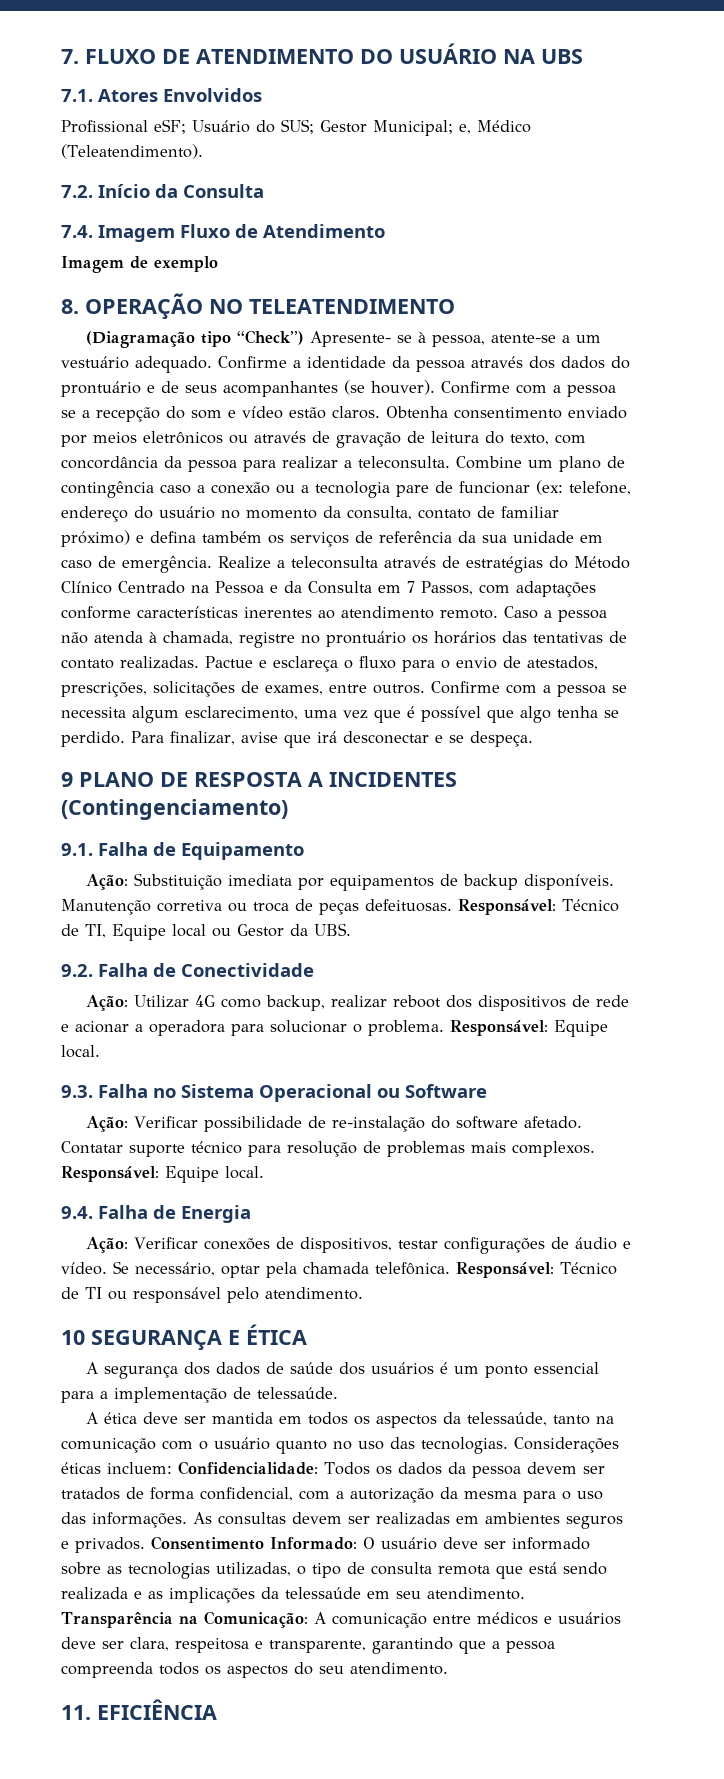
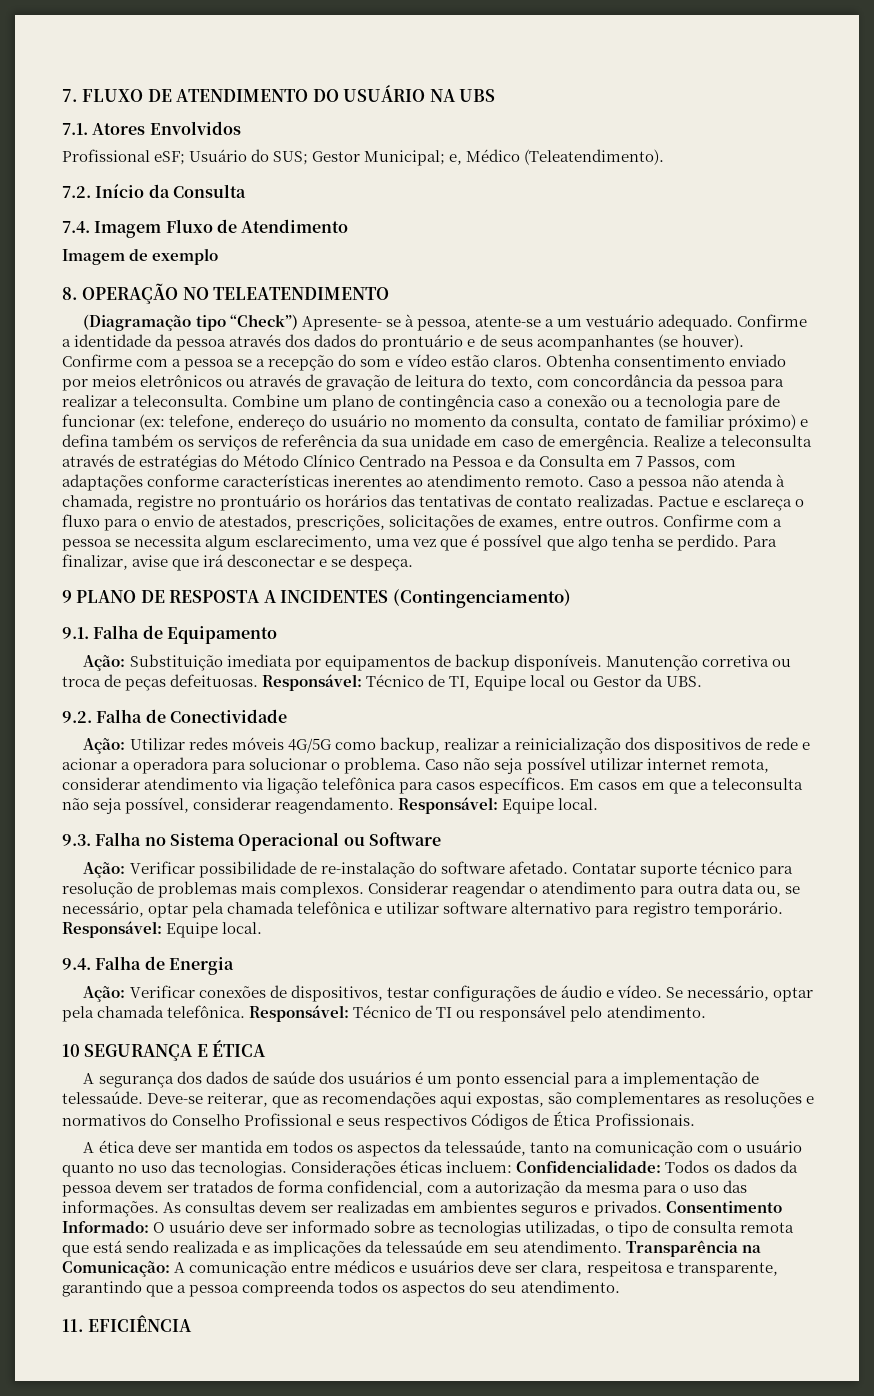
[194,995,215,1007] 4G -> [188,737,331,753] redes móveis 4G/5G
[392,995,441,1008] reboot -> [502,738,621,754] a reinicialização
(444, 1028) none -> [425,757,769,774] [62,777,803,794] [62,797,395,814] Caso não seja possível utilizar internet remota, considerar atendimento via ligação telefônica para casos específicos. Em casos em que a teleconsulta não seja possível, considerar reagendamento.
(595, 1149) none -> [368,881,800,898] [62,901,783,918] Considerar reagendar o atendimento para outra data ou, se necessário, optar pela chamada telefônica e utilizar software alternativo para registro temporário.
(338, 1393) none -> [147,1091,814,1108] [62,1111,695,1130] Deve-se reiterar, que as recomendações aqui expostas, são complementares as resoluções e normativos do Conselho Profissional e seus respectivos Códigos de Ética Profissionais.

